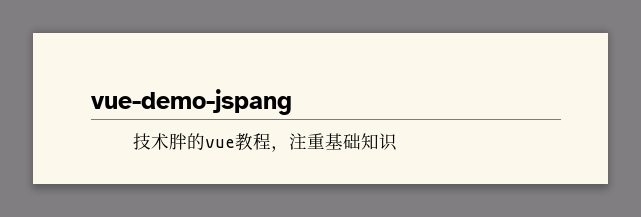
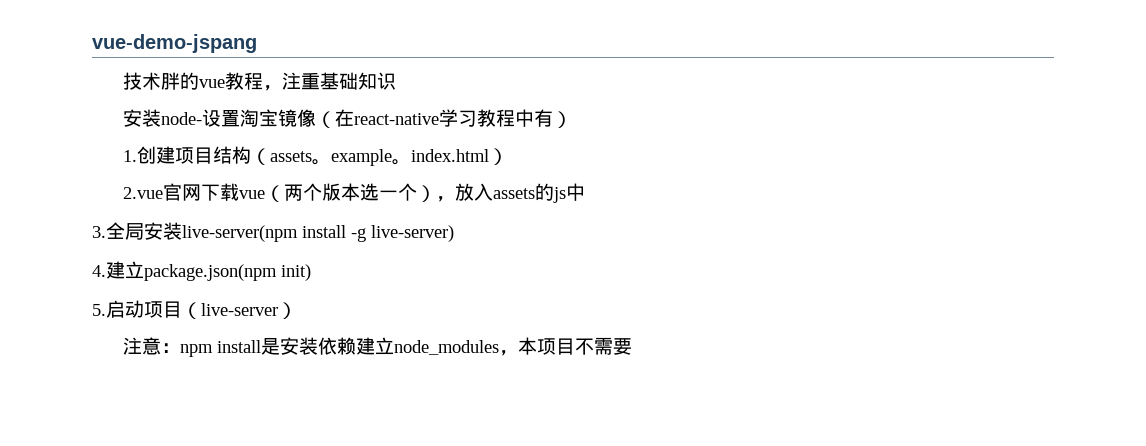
(398, 142) none -> [122,109,572,128] [122,146,508,166] [122,183,585,203] [92,222,454,242] [92,261,311,281] [92,300,297,319] [122,337,632,357] // 安装node-设置淘宝镜像（在react-native学习教程中有） // 1.创建项目结构（assets。example。index.html） // 2.vue官网下载vue（两个版本选一个），放入assets的js中 // 3.全局安装live-server(npm install -g live-server) // 4.建立package.json(npm init) // 5.启动项目（live-server） // 注意：npm install是安装依赖建立node_modules，本项目不需要

